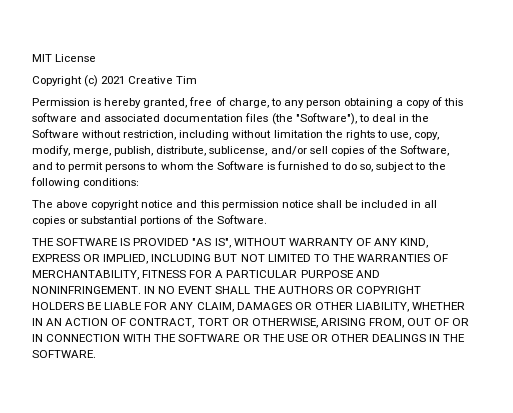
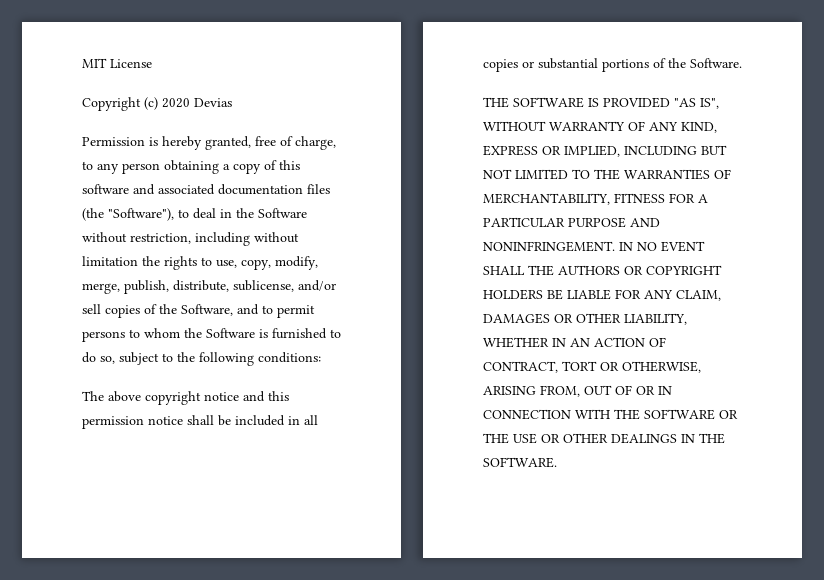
[101,76,198,84] 2021 Creative Tim -> [162,98,232,108] 2020 Devias

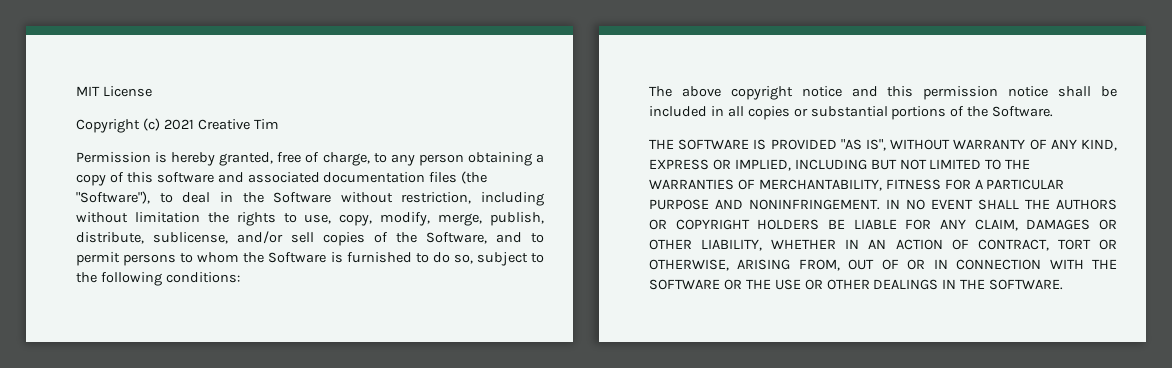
[162,98,232,108] 2020 Devias -> [163,119,279,130] 2021 Creative Tim

